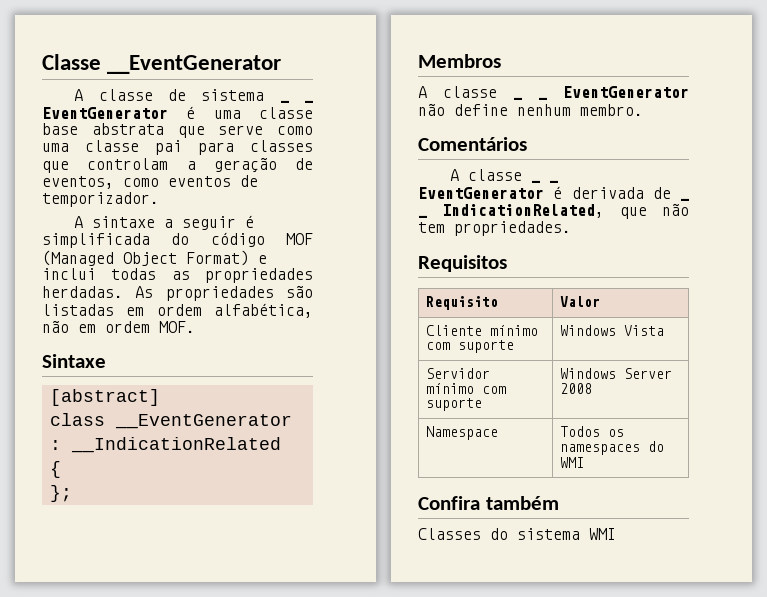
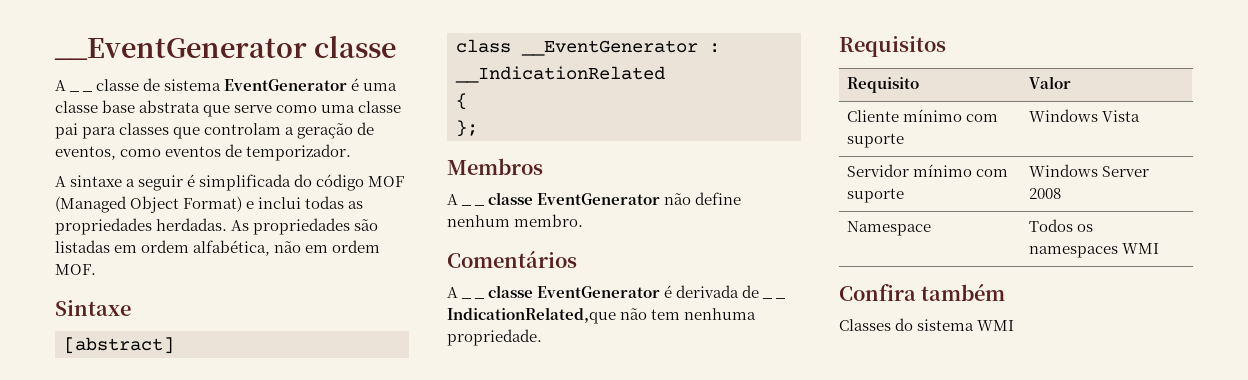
[42,54,282,74] [74,89,84,101] Classe __EventGenerator // A -> [54,35,397,60] [55,80,66,91] [69,91,93,92] __EventGenerator classe // A _ _
[279,100,313,103] _ _ -> (222, 85) none
[443,86,547,100] classe _ _ -> [461,205,485,206] [488,192,534,205] _ _ classe
[468,169,559,183] classe _ _ -> [461,298,485,299] [488,285,534,298] _ _ classe
[442,203,689,219] [418,221,571,236] IndicationRelated, que não tem propriedades. -> [447,307,757,324] [447,329,542,346] IndicationRelated,que não tem nenhuma propriedade.
[648,441,665,452] do -> (1119, 252) none

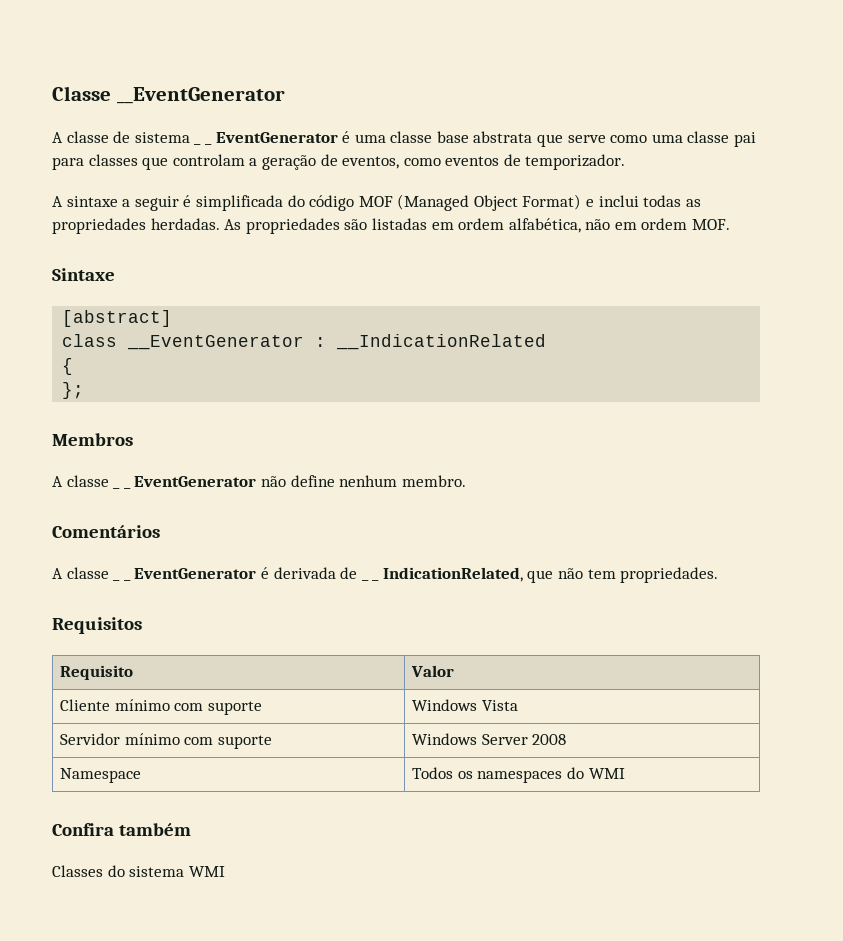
[54,35,397,60] [55,80,66,91] [69,91,93,92] __EventGenerator classe // A _ _ -> [52,86,285,104] [52,132,63,143] Classe __EventGenerator // A
(222, 85) none -> [194,143,212,145] _ _
[461,205,485,206] [488,192,534,205] _ _ classe -> [66,475,109,487] [113,487,131,489] classe _ _
[461,298,485,299] [488,285,534,298] _ _ classe -> [66,567,109,579] [113,579,131,581] classe _ _
[447,307,757,324] [447,329,542,346] IndicationRelated,que não tem nenhuma propriedade. -> [382,567,719,583] IndicationRelated, que não tem propriedades.
(1119, 252) none -> [566,767,584,779] do

